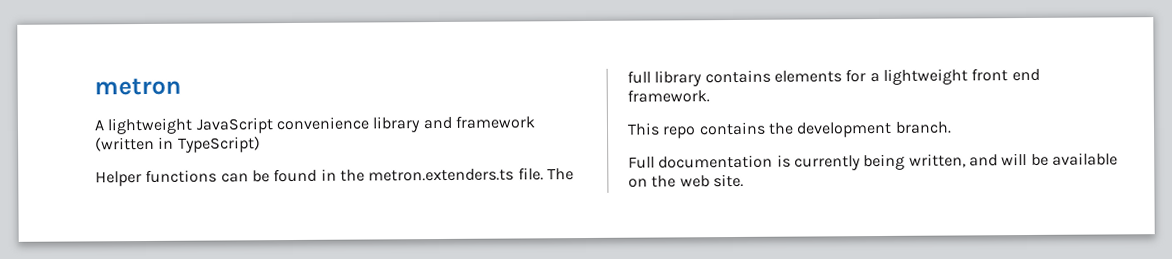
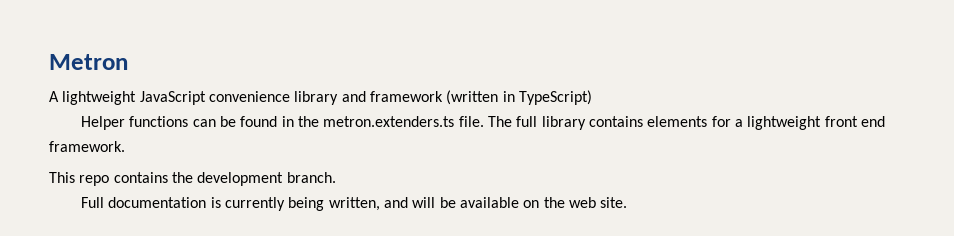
[94,77,182,96] metron -> [49,54,128,70] Metron

